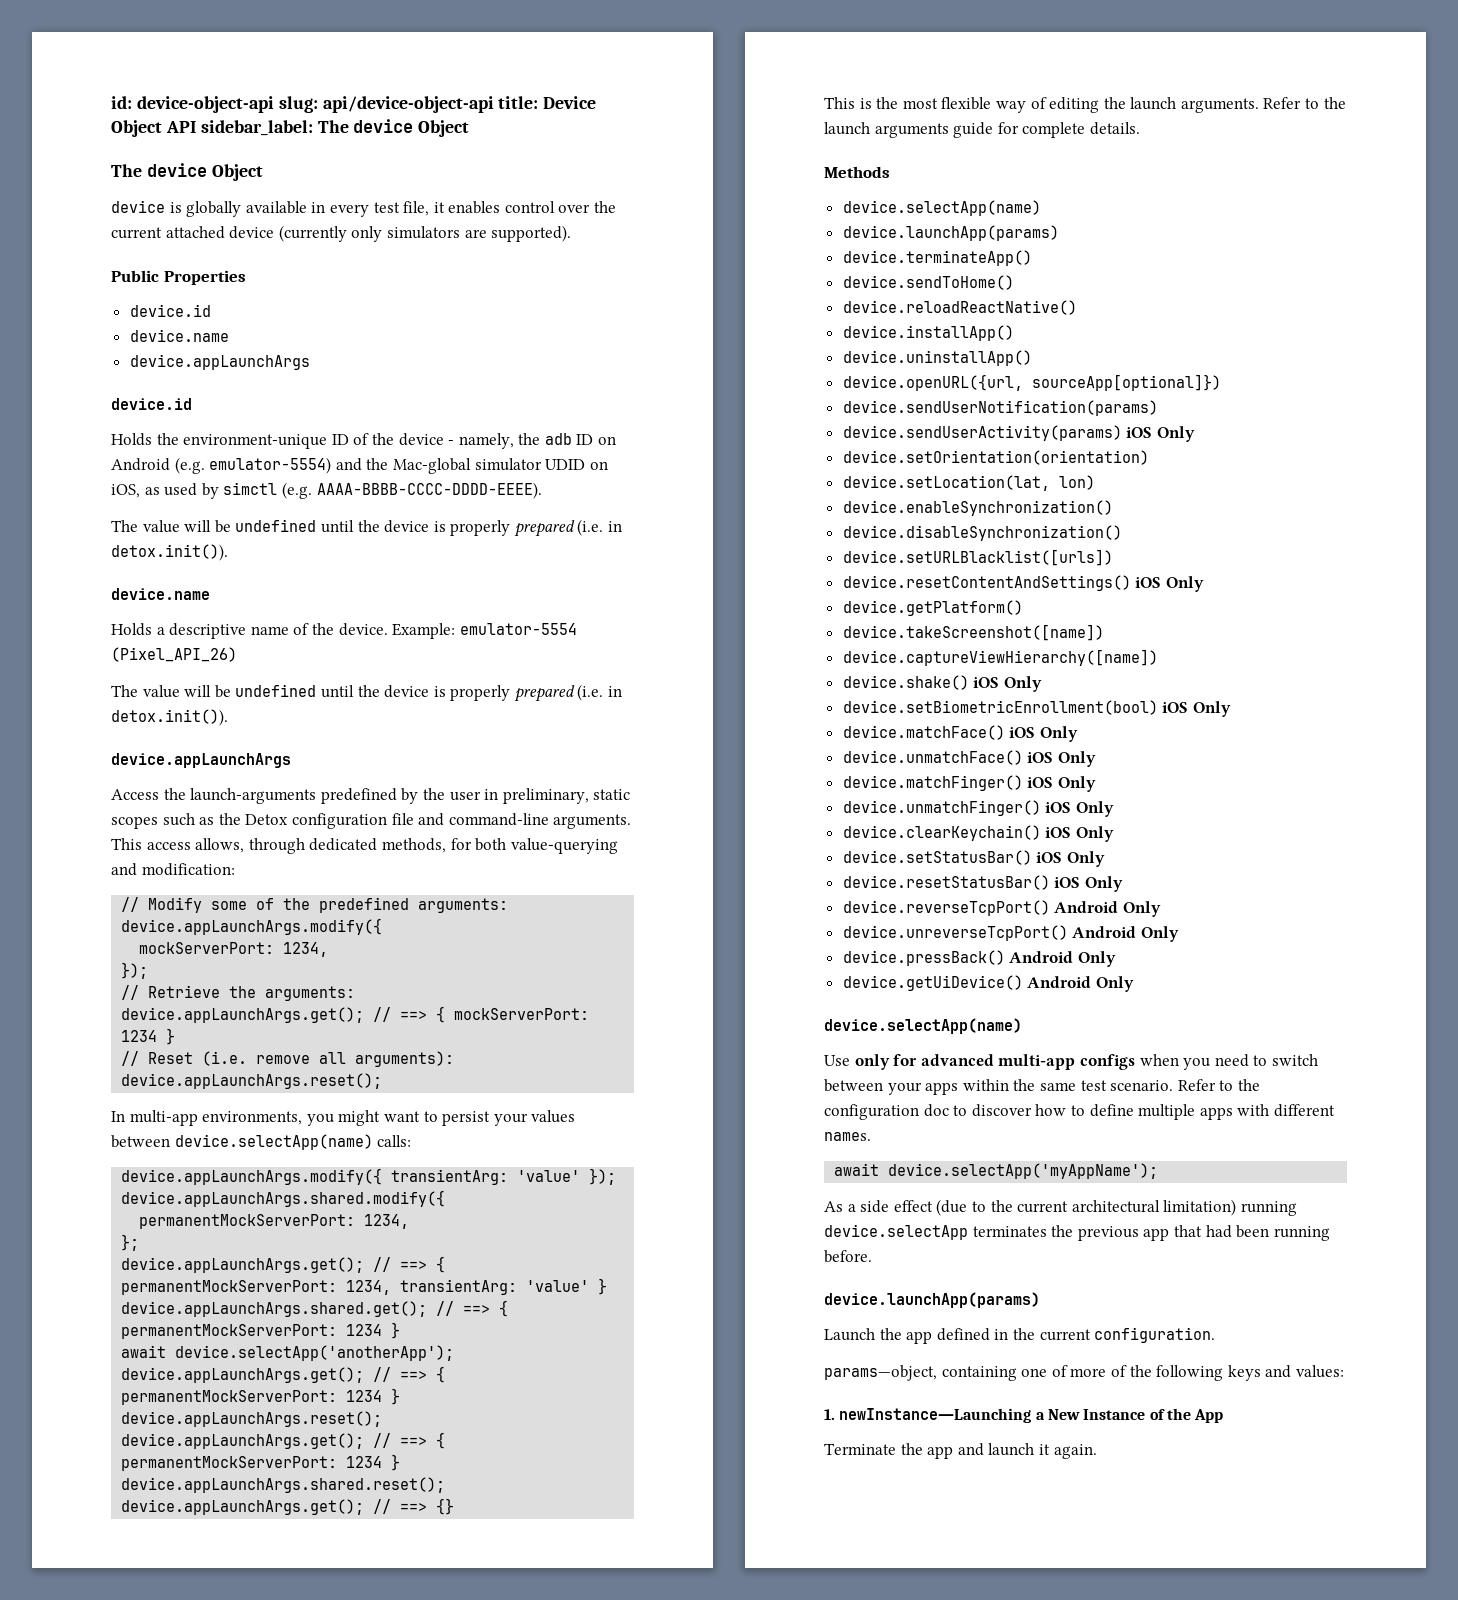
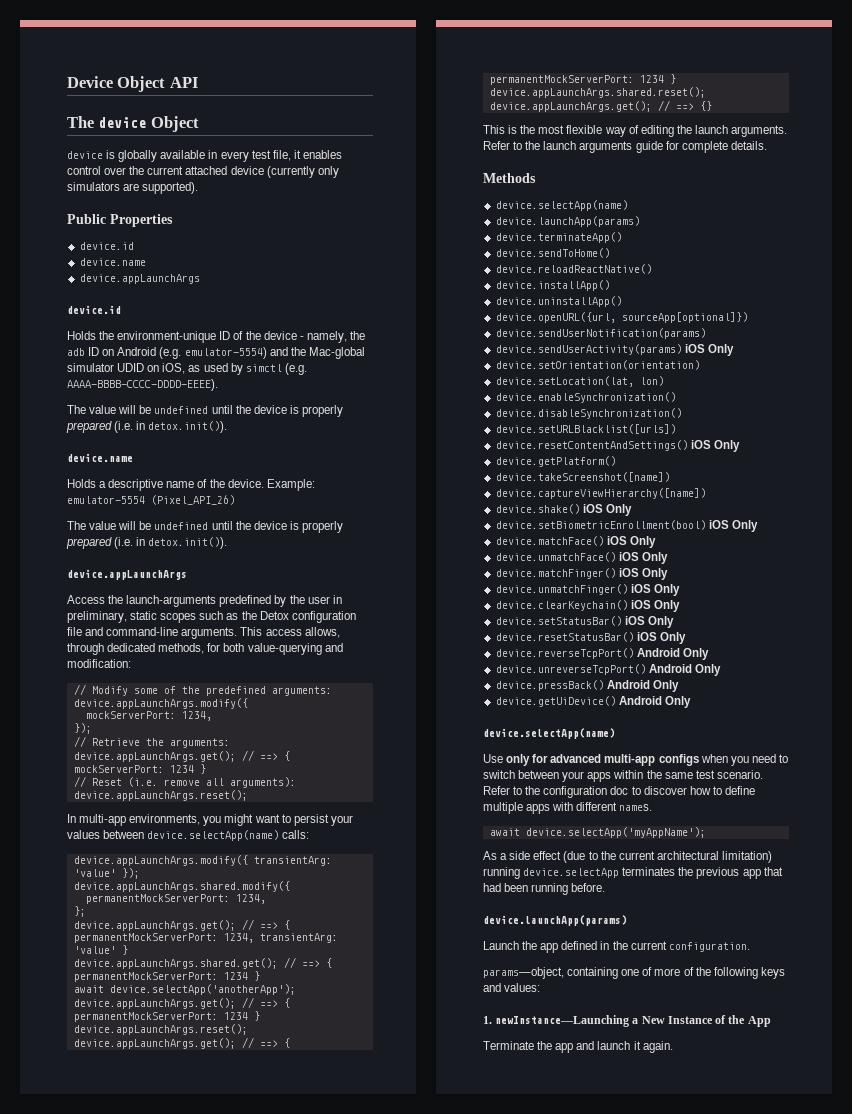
[111,96,539,113] id: device-object-api slug: api/device-object-api title: -> (67, 82) none
[200,119,470,137] sidebar_label: The device Object -> (198, 82) none

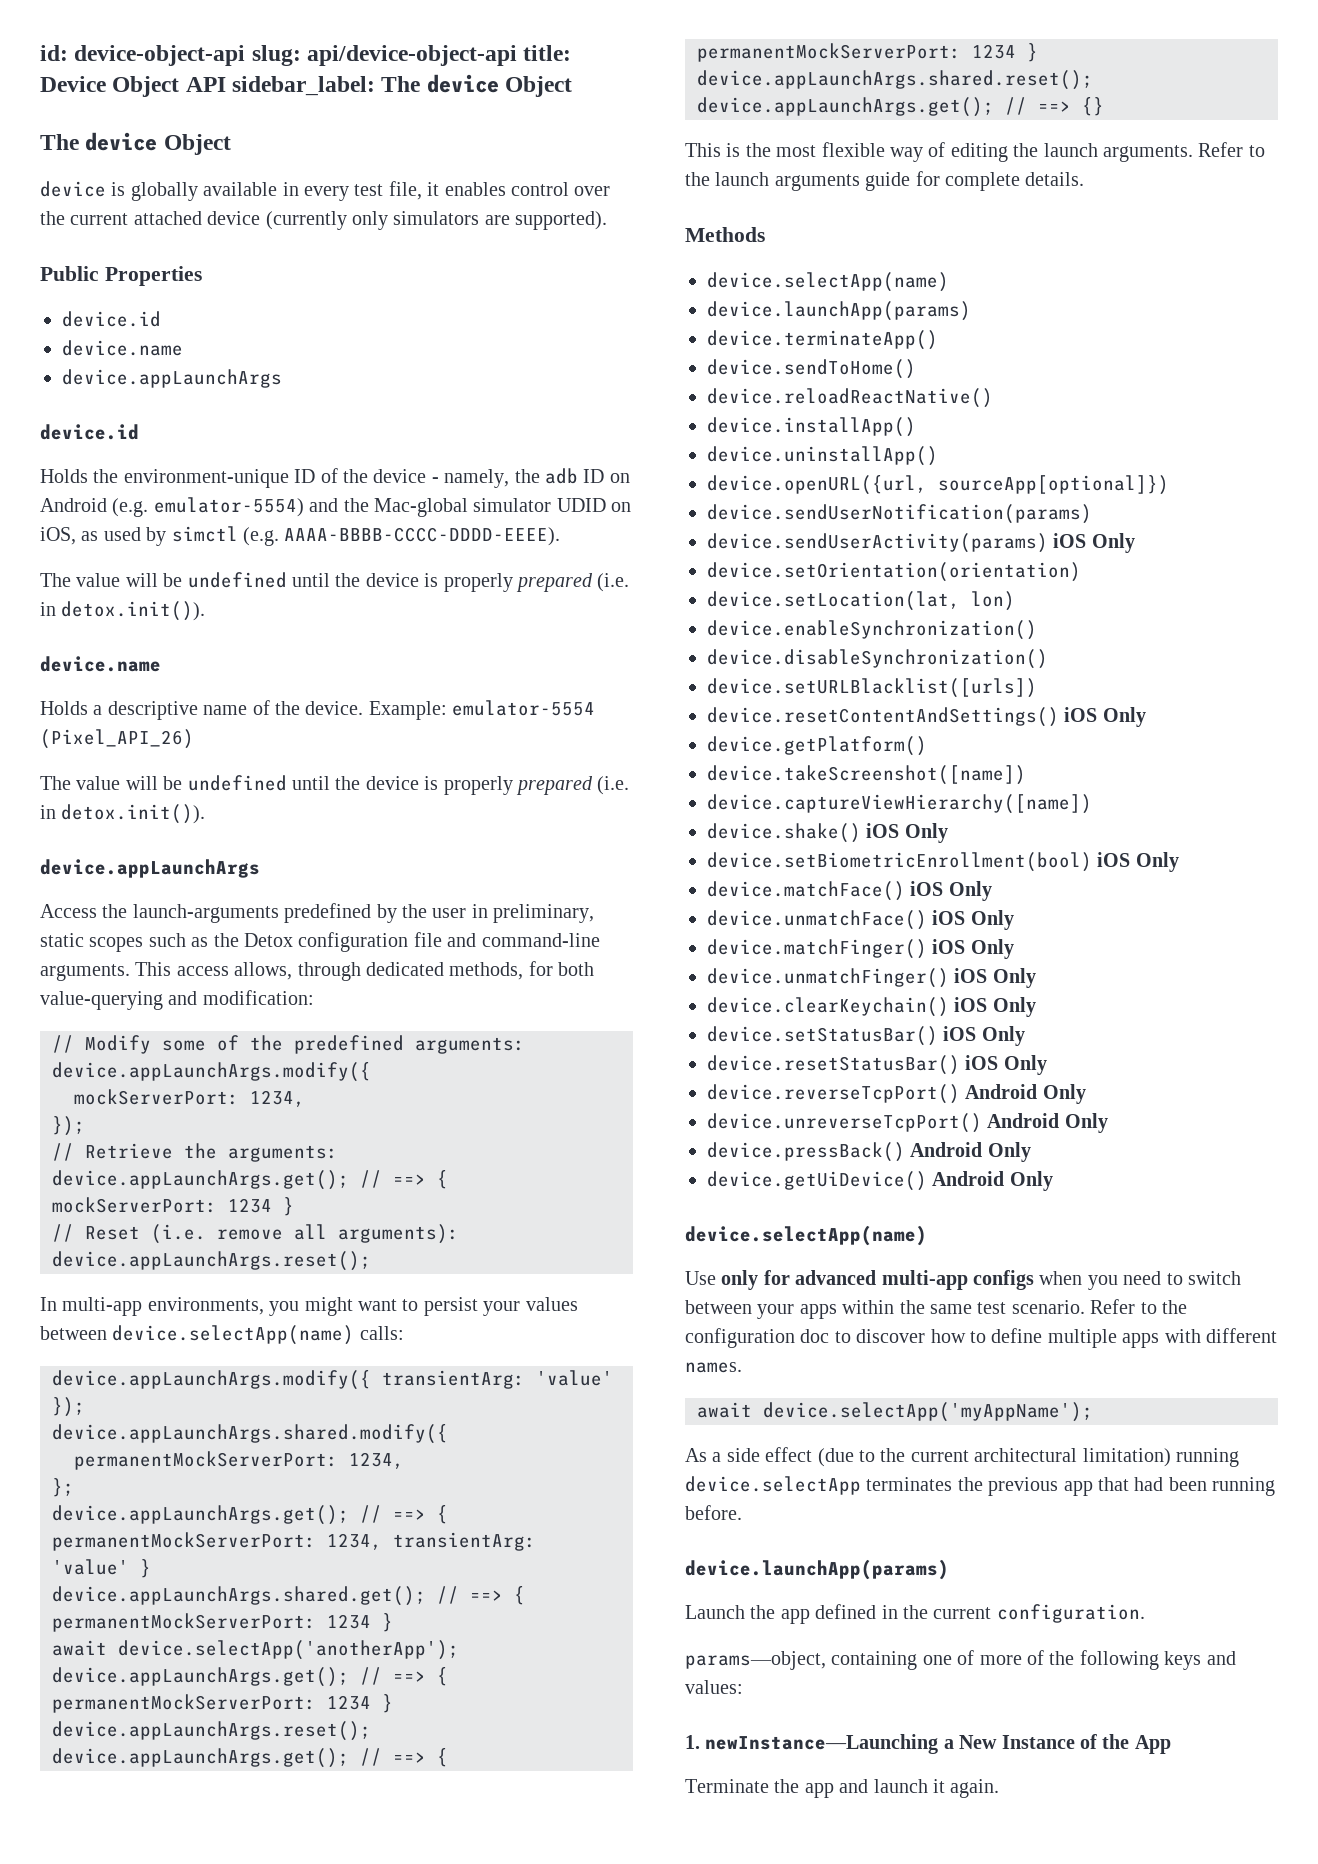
(67, 82) none -> [40,45,572,66] id: device-object-api slug: api/device-object-api title:
(198, 82) none -> [232,74,573,97] sidebar_label: The device Object

